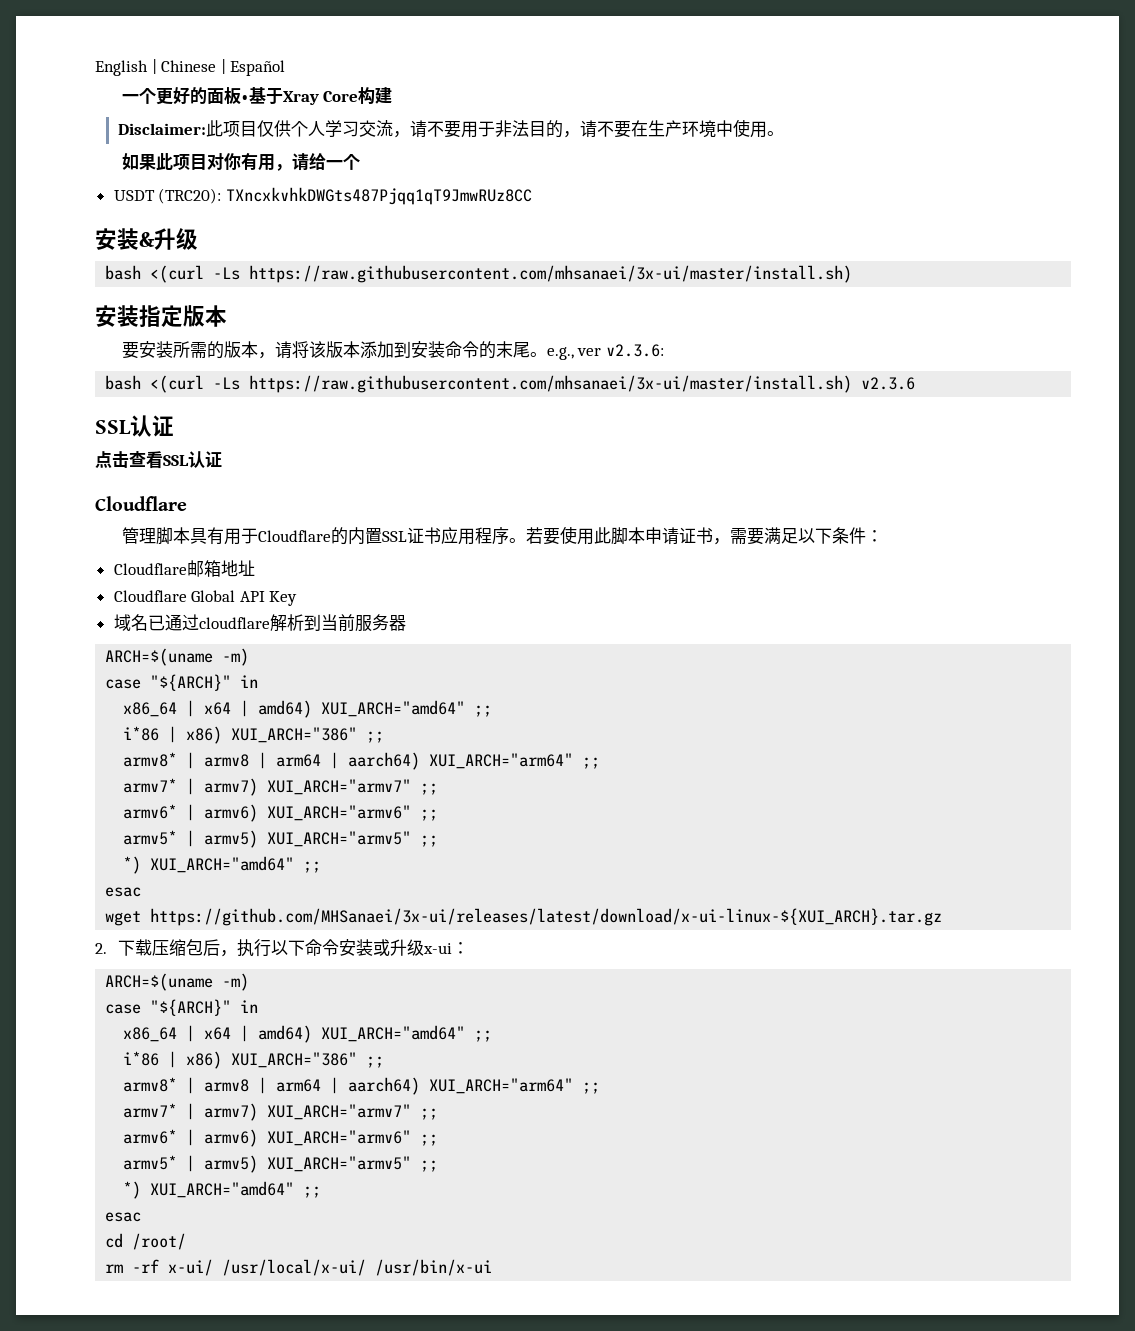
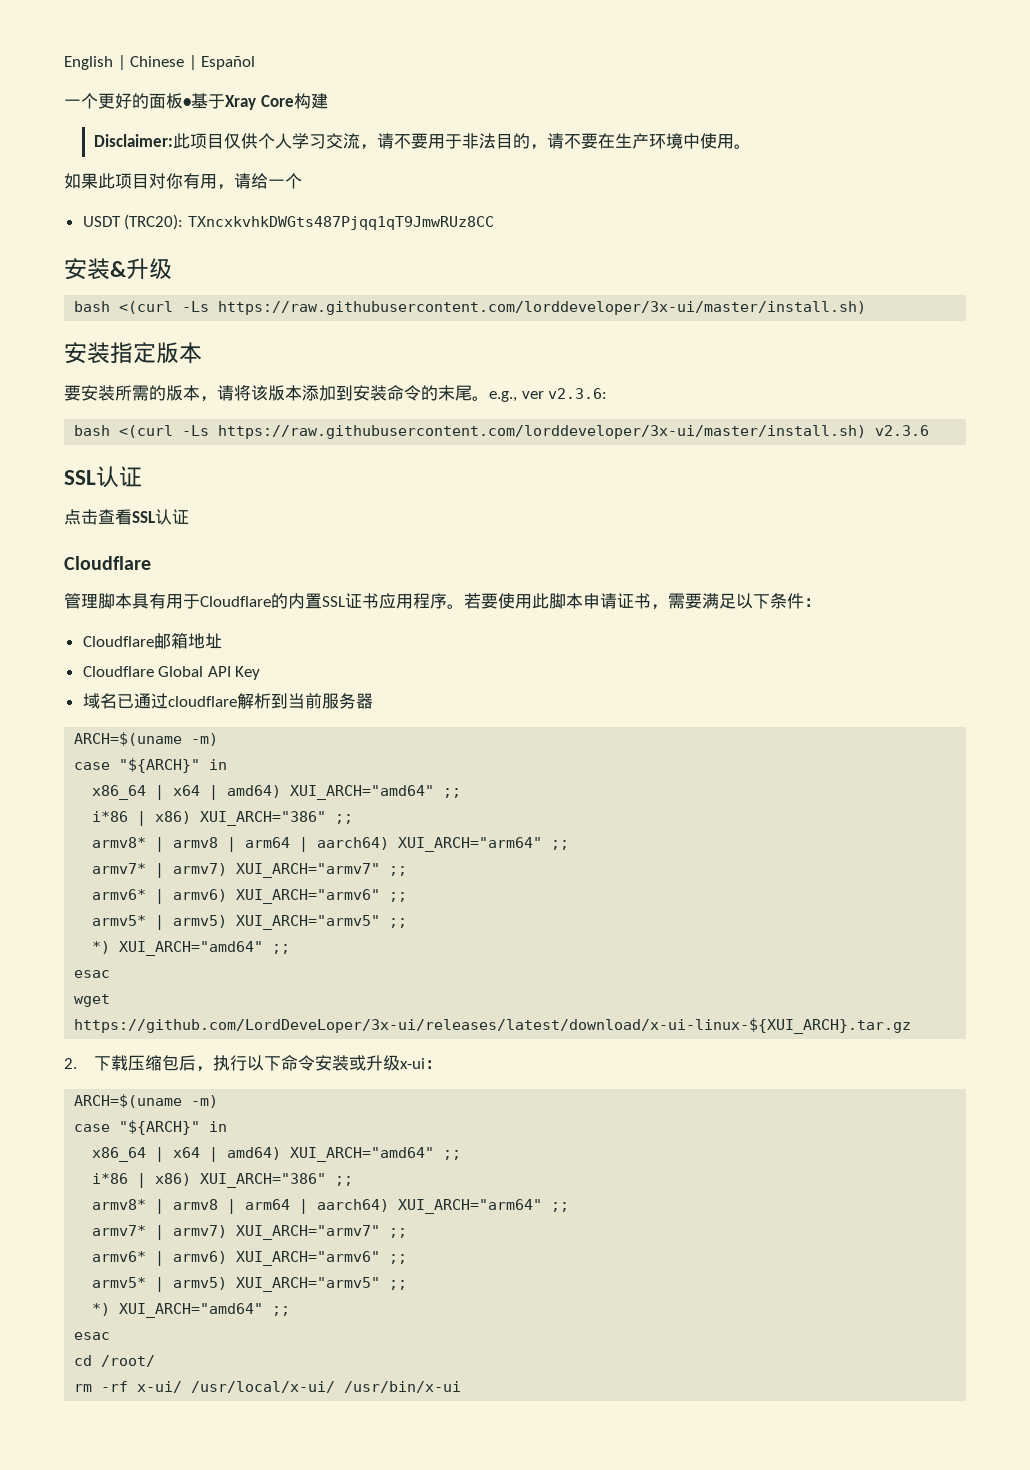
[249,265,853,283] https://raw.githubusercontent.com/mhsanaei/3x-ui/master/install.sh) -> [218,301,867,315] https://raw.githubusercontent.com/lorddeveloper/3x-ui/master/install.sh)
[249,375,853,393] https://raw.githubusercontent.com/mhsanaei/3x-ui/master/install.sh) -> [218,425,867,439] https://raw.githubusercontent.com/lorddeveloper/3x-ui/master/install.sh)
[150,908,943,926] https://github.com/MHSanaei/3x-ui/releases/latest/download/x-ui-linux-${XUI_ARCH}.tar.gz -> [74,1018,912,1034] https://github.com/LordDeveLoper/3x-ui/releases/latest/download/x-ui-linux-${XUI_ARCH}.tar.gz

